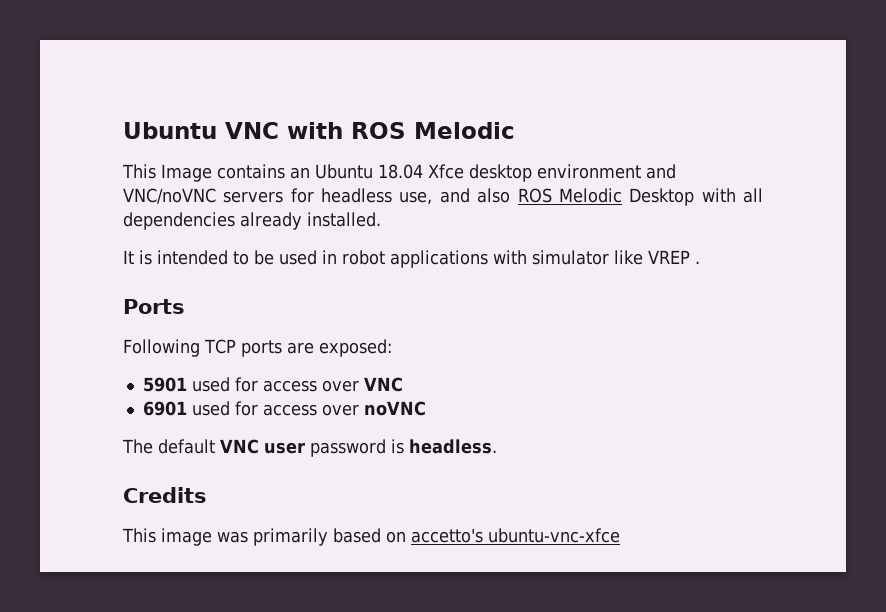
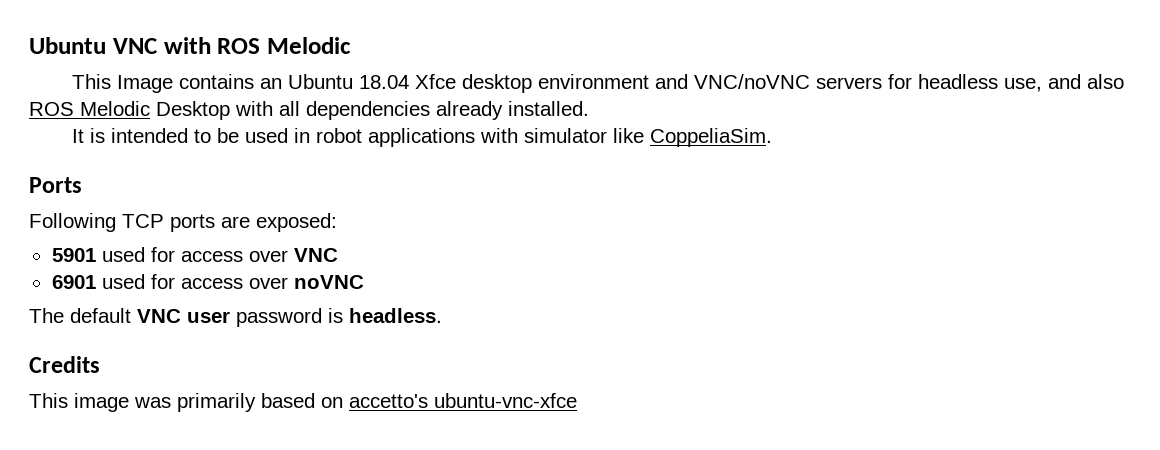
[648,250,700,264] VREP . -> [649,128,772,147] CoppeliaSim.

